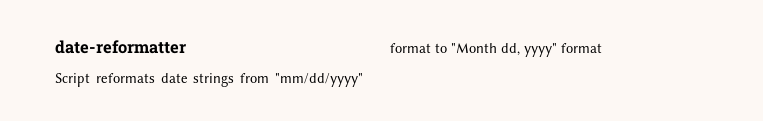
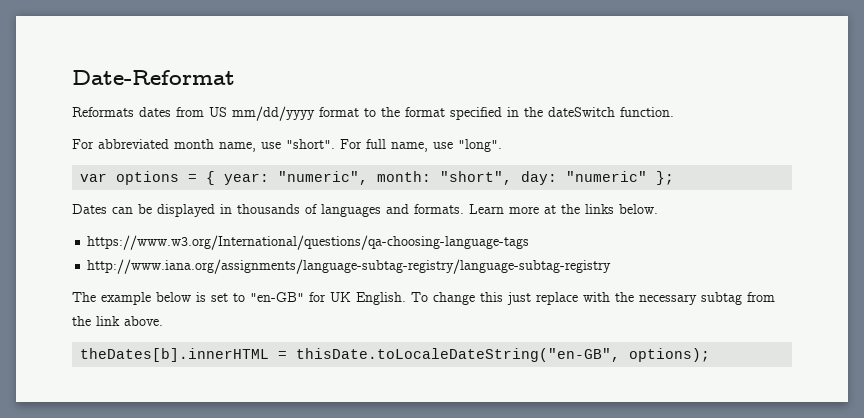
[55,40,186,54] [55,73,363,87] [390,43,602,57] date-reformatter // Script reformats date strings from "mm/dd/yyyy" format to "Month dd, yyyy" format -> [72,70,235,85] [72,106,674,121] [72,139,502,152] [80,171,675,185] [72,204,658,217] [87,235,530,250] [87,259,612,274] [72,292,775,305] [72,316,163,326] [80,348,711,362] Date-Reformat // Reformats dates from US mm/dd/yyyy format to the format specified in the dateSwitch function. // For abbreviated month name, use "short". For full name, use "long". // var options = { year: "numeric", month: "short", day: "numeric" }; // Dates can be displayed in thousands of languages and formats. Learn more at the links below. // https://www.w3.org/International/questions/qa-choosing-language-tags // http://www.iana.org/assignments/language-subtag-registry/language-subtag-registry // The example below is set to "en-GB" for UK English. To change this just replace with the necessary subtag from the link above. // theDates[b].innerHTML = thisDate.toLocaleDateString("en-GB", options);

